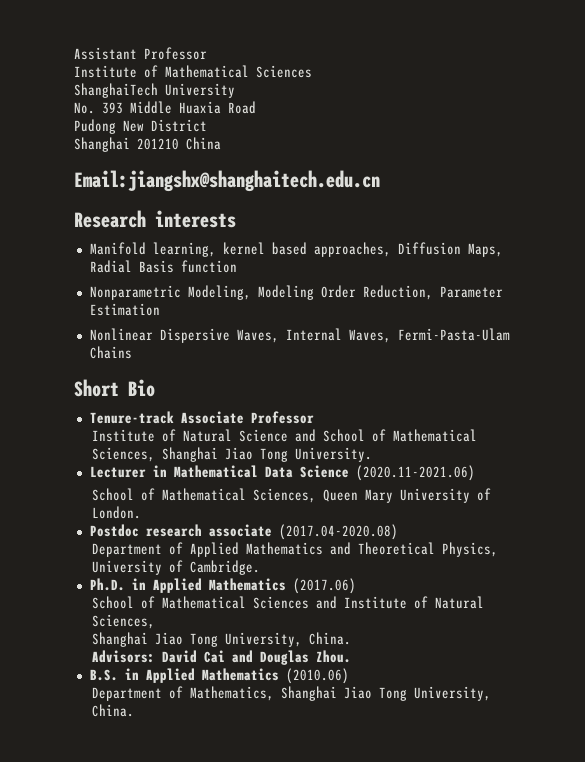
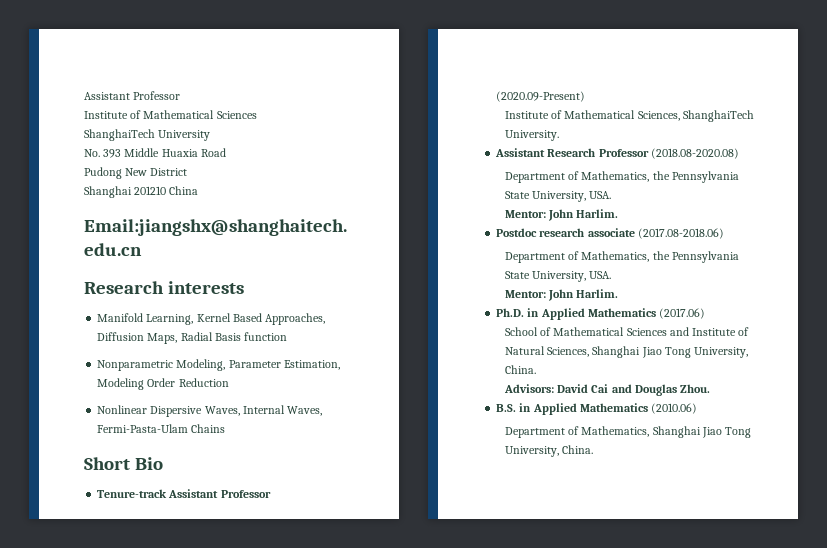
[152,242,391,257] learning, kernel based approaches, -> [146,313,326,325] Learning, Kernel Based Approaches,
[257,285,503,300] [89,303,160,316] Modeling Order Reduction, Parameter Estimation -> [228,360,340,370] [97,378,229,390] Parameter Estimation, Modeling Order Reduction
[180,411,314,424] [92,429,478,442] [92,447,373,462] [89,465,475,481] [92,488,492,503] [92,506,142,519] Associate Professor // Institute of Natural Science and School of Mathematical Sciences, Shanghai Jiao Tong University. // Lecturer in Mathematical Data Science (2020.11-2021.06) // School of Mathematical Sciences, Queen Mary University of London. -> [168,489,271,498] [496,91,586,102] [504,110,754,122] [504,130,559,141] [495,148,739,159] [504,171,739,183] [504,191,612,202] [504,209,619,221] Assistant Professor (2020.09-Present) // Institute of Mathematical Sciences, ShanghaiTech University. // Assistant Research Professor (2018.08-2020.08) // Department of Mathematics, the Pennsylvania State University, USA. // Mentor: John Harlim.
[278,524,398,540] [92,542,499,557] [92,560,261,575] (2017.04-2020.08) // Department of Applied Mathematics and Theoretical Physics, University of Cambridge. -> [637,228,724,239] [504,251,739,263] [504,271,612,282] [504,289,619,301] (2017.08-2018.06) // Department of Mathematics, the Pennsylvania State University, USA. // Mentor: John Harlim.
(156, 621) // -> (590, 352) none

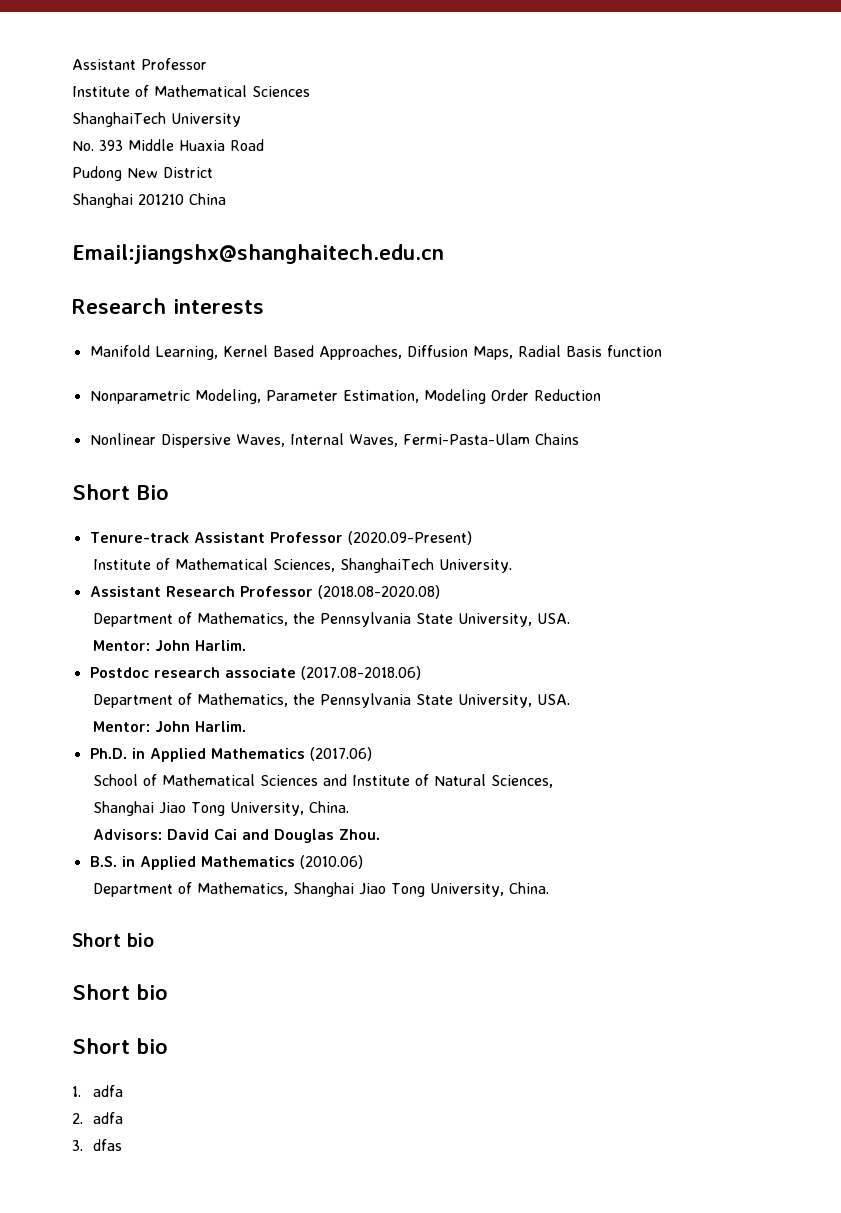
(590, 352) none -> (553, 781) //
(594, 449) none -> [72,933,154,947] [72,984,168,1000] [72,1038,168,1054] [72,1085,123,1097] [72,1112,123,1124] [72,1139,122,1151] // Short bio // Short bio // Short bio // 1. adfa // 2. adfa // 3. dfas

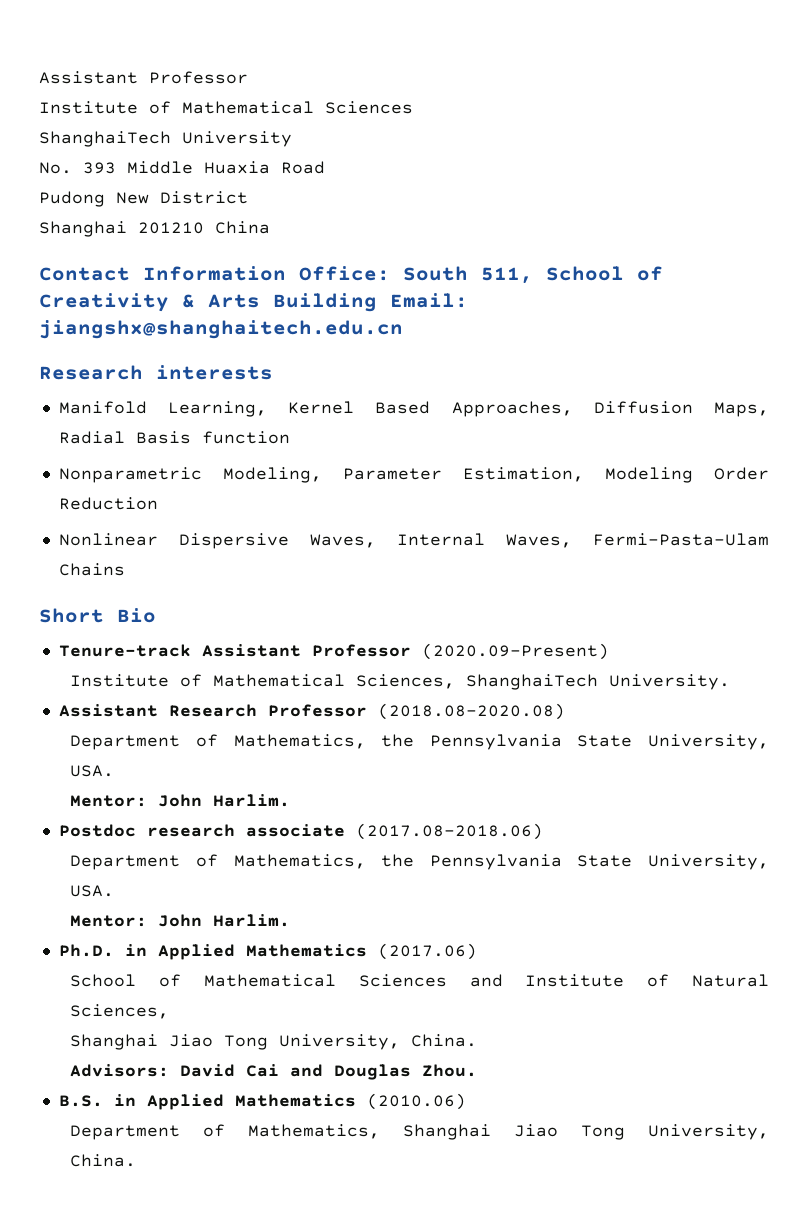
[72,244,444,264] Email:jiangshx@shanghaitech.edu.cn -> [39,266,663,284] [39,293,468,312] [39,320,403,339] Contact Information Office: South 511, School of Creativity & Arts Building Email: jiangshx@shanghaitech.edu.cn
[72,933,154,947] [72,984,168,1000] [72,1038,168,1054] [72,1085,123,1097] [72,1112,123,1124] [72,1139,122,1151] // Short bio // Short bio // Short bio // 1. adfa // 2. adfa // 3. dfas -> (137, 1160) none

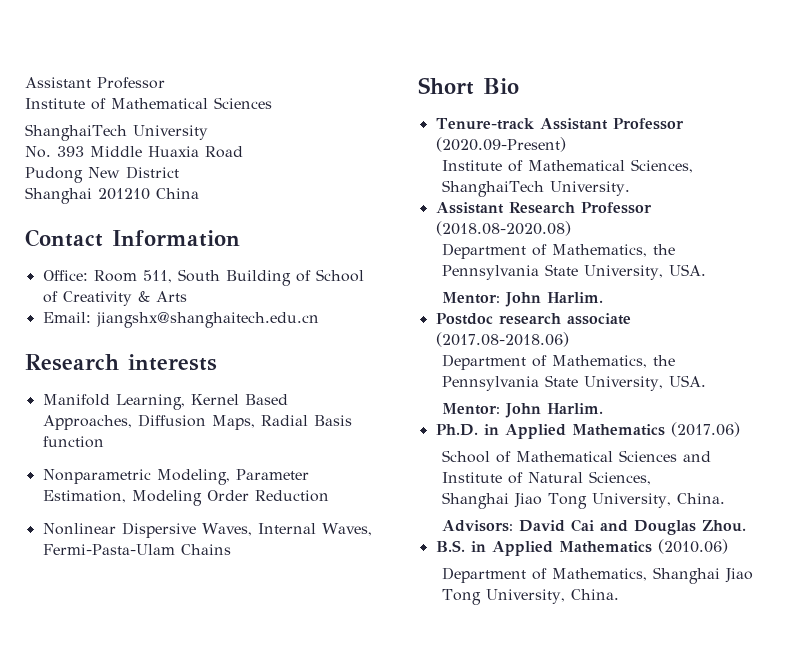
[299,266,533,284] Office: South 511, -> [42,269,311,286] // Office: Room 511, South Building of
[273,293,377,312] Building -> (187, 296) //

